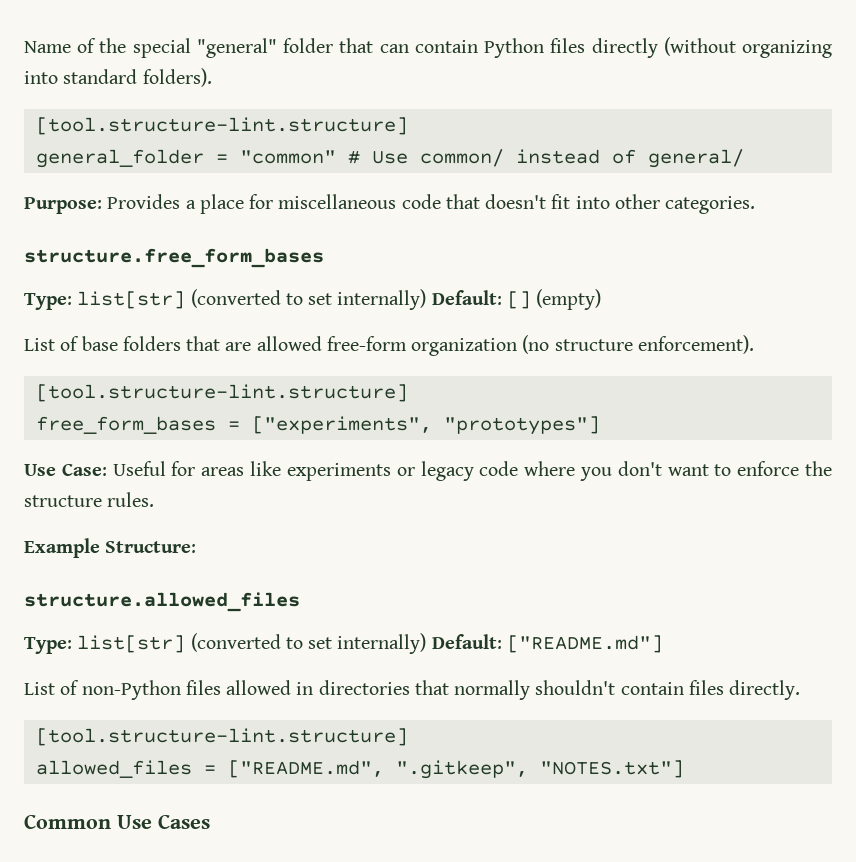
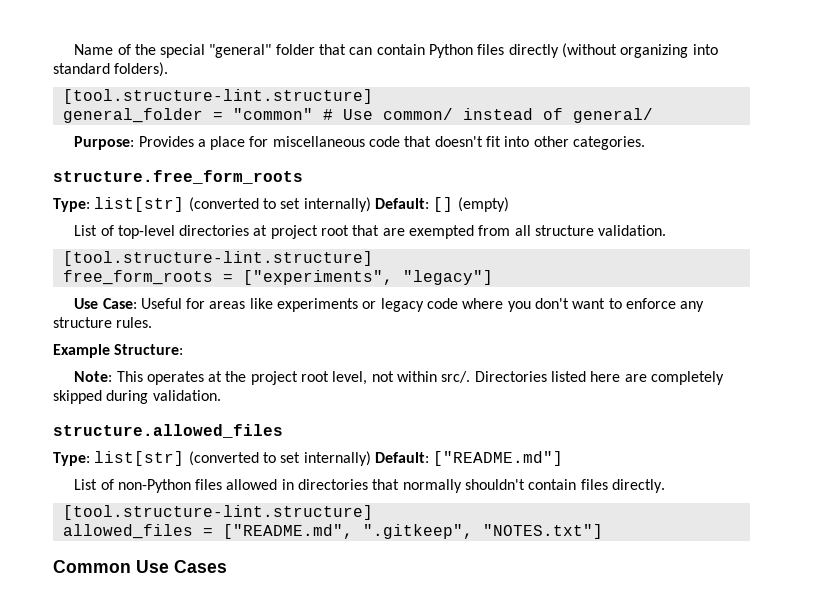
[24,248,324,268] structure.free_form_bases -> [53,170,303,184] structure.free_form_roots
[81,335,754,356] [35,384,408,402] [35,416,216,434] base folders that are allowed free-form organization (no structure enforcement). // [tool.structure-lint.structure] // free_form_bases -> [117,225,667,239] [62,251,373,266] [62,270,213,285] top-level directories at project root that are exempted from all structure validation. // [tool.structure-lint.structure] // free_form_roots
[443,416,600,435] "prototypes"] -> [402,270,493,285] "legacy"]
[805,461,832,476] the -> [680,301,705,312] any
(197, 547) none -> [74,371,724,385] [53,390,221,404] // Note: This operates at the project root level, not within src/. Directories listed here are completely skipped during validation.

